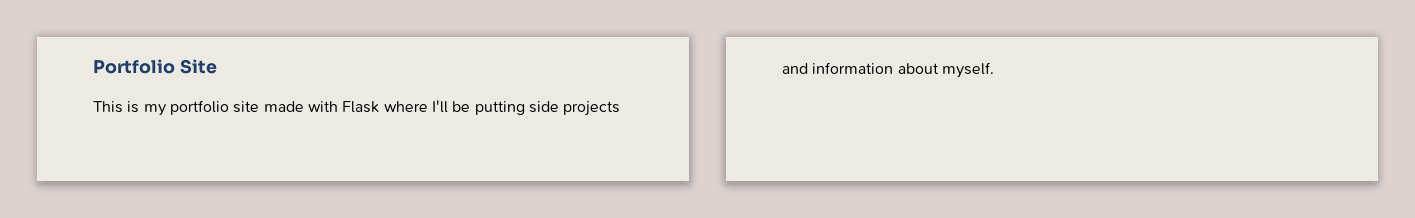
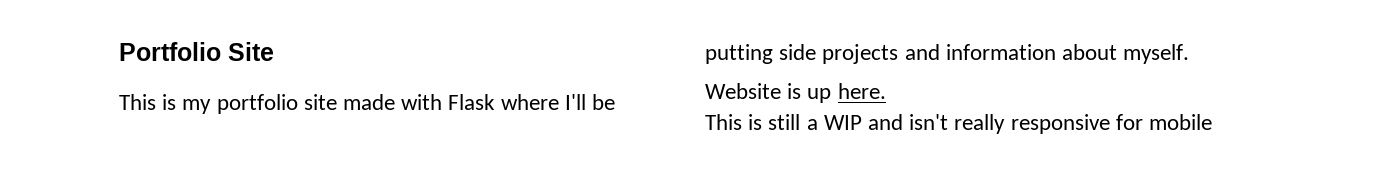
(994, 70) none -> [705,83,886,103] [705,114,1213,134] // Website is up here. // This is still a WIP and isn't really responsive for mobile

